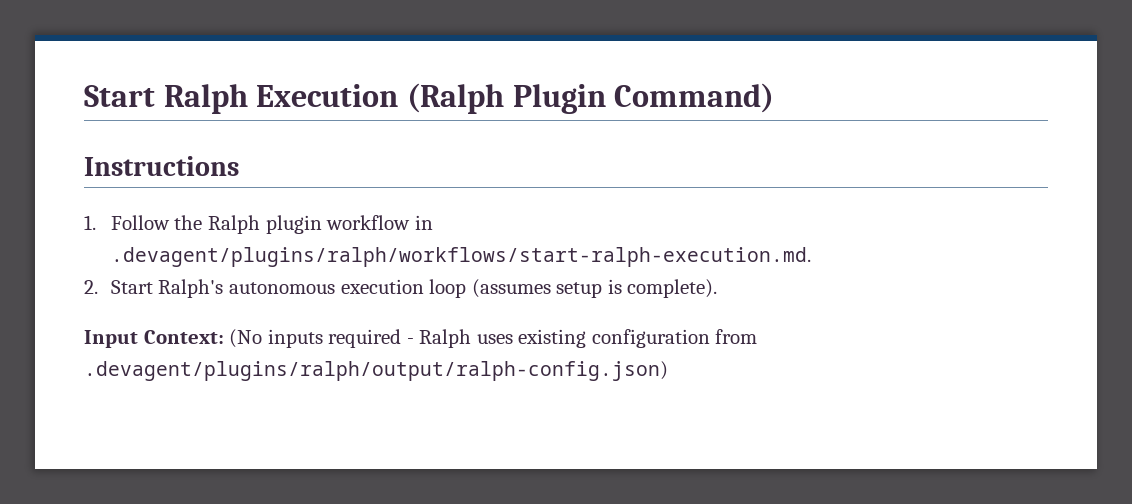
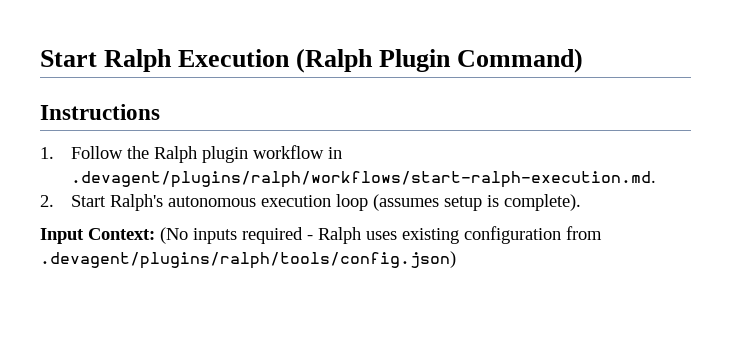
[84,361,668,381] .devagent/plugins/ralph/output/ralph-config.json) -> [40,251,456,269] .devagent/plugins/ralph/tools/config.json)

